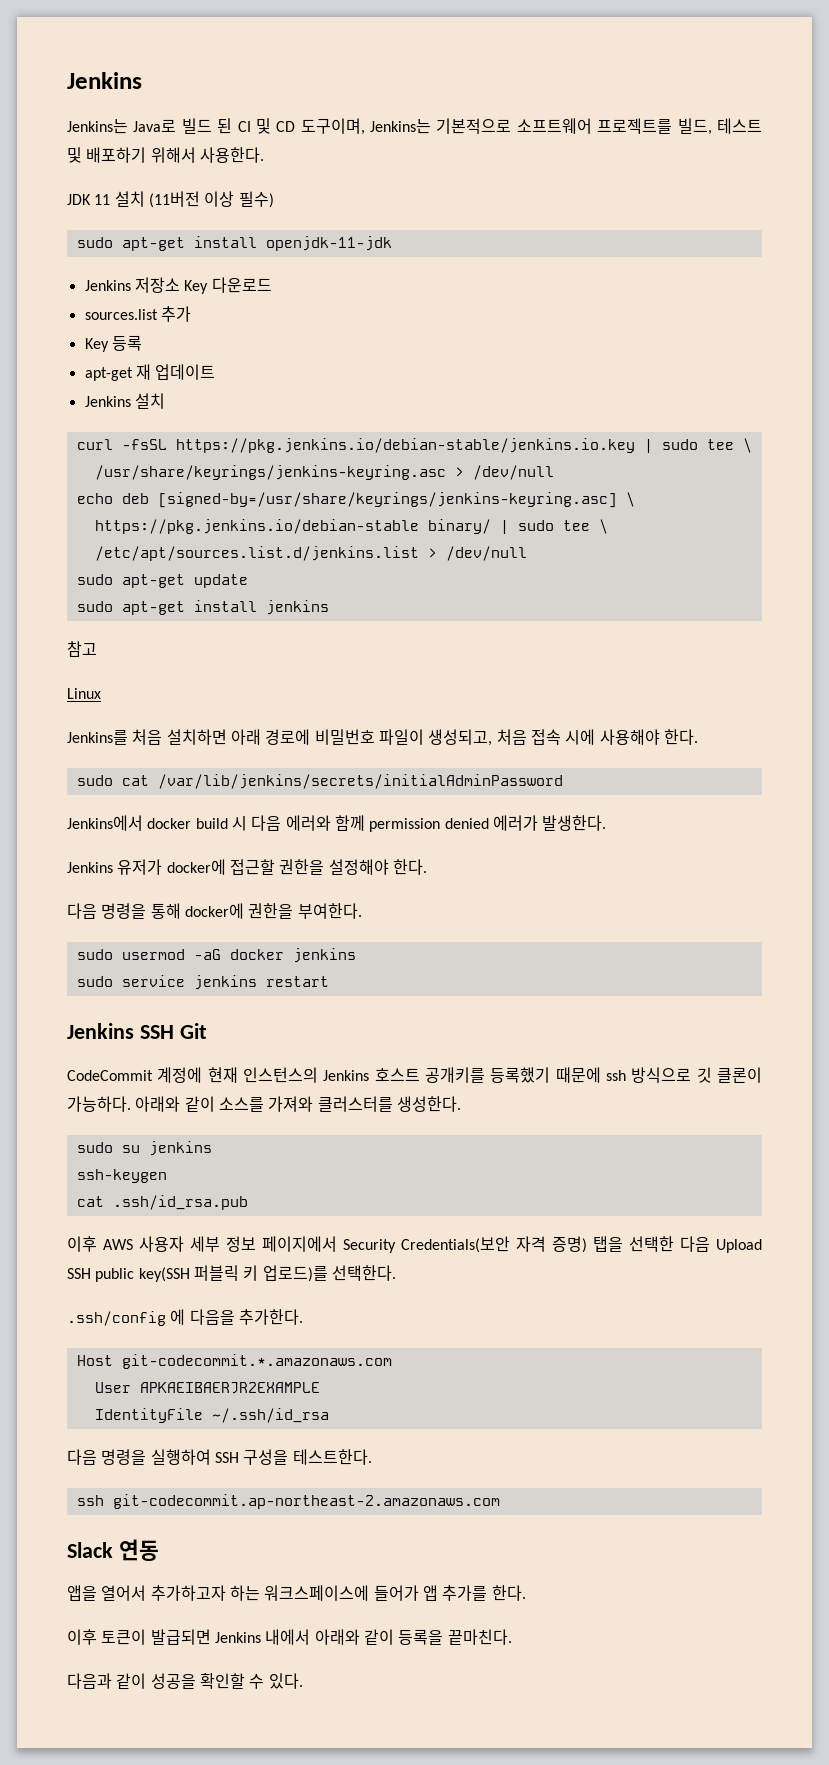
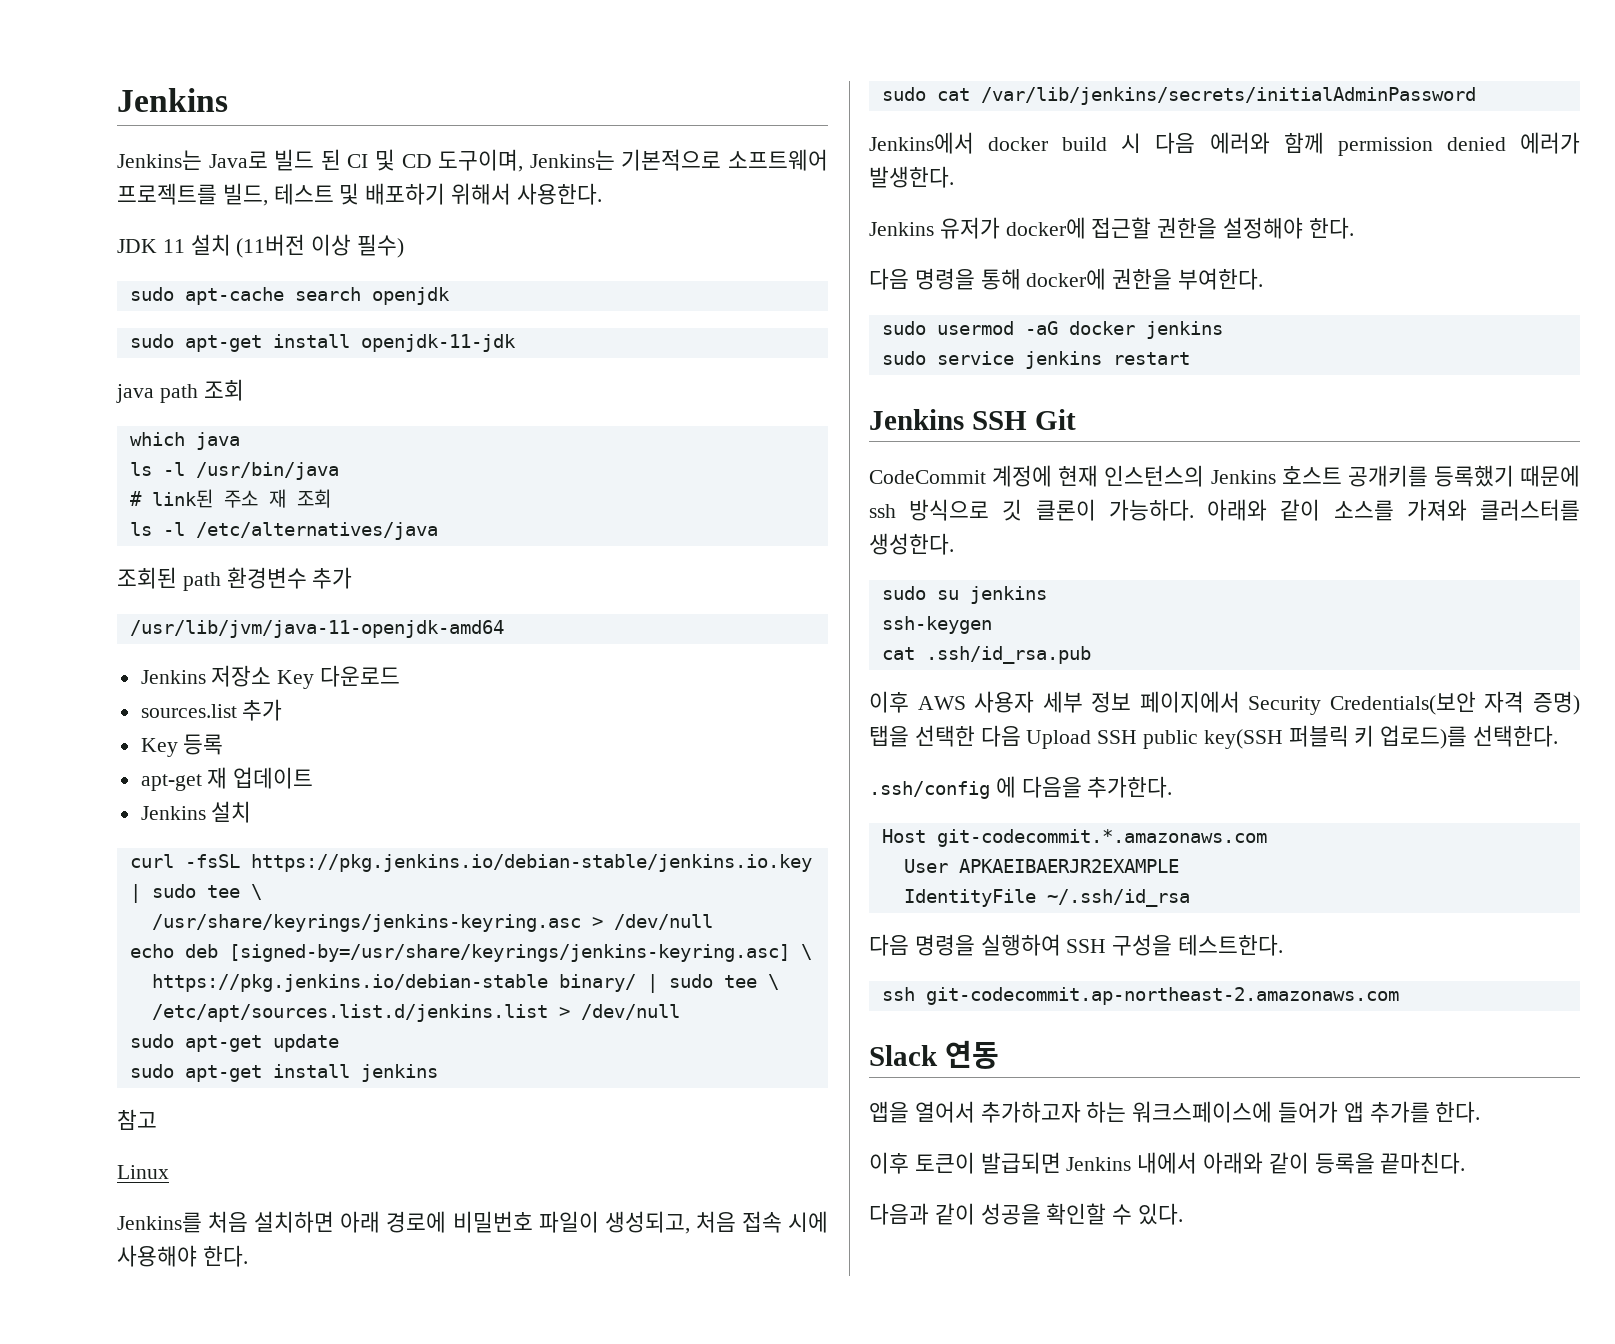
(274, 199) none -> [129,287,450,305] // sudo apt-cache search openjdk
(392, 243) none -> [116,379,244,403] [129,432,240,450] [129,462,339,480] [129,489,331,508] [129,522,438,540] [117,567,353,591] [129,620,504,638] // java path 조회 // which java // ls -l /usr/bin/java // # link된 주소 재 조회 // ls -l /etc/alternatives/java // 조회된 path 환경변수 추가 // /usr/lib/jvm/java-11-openjdk-amd64

